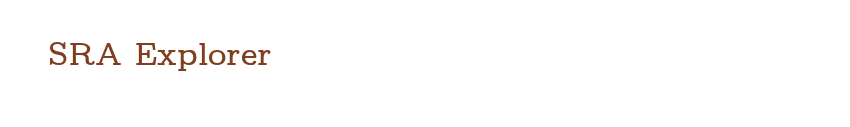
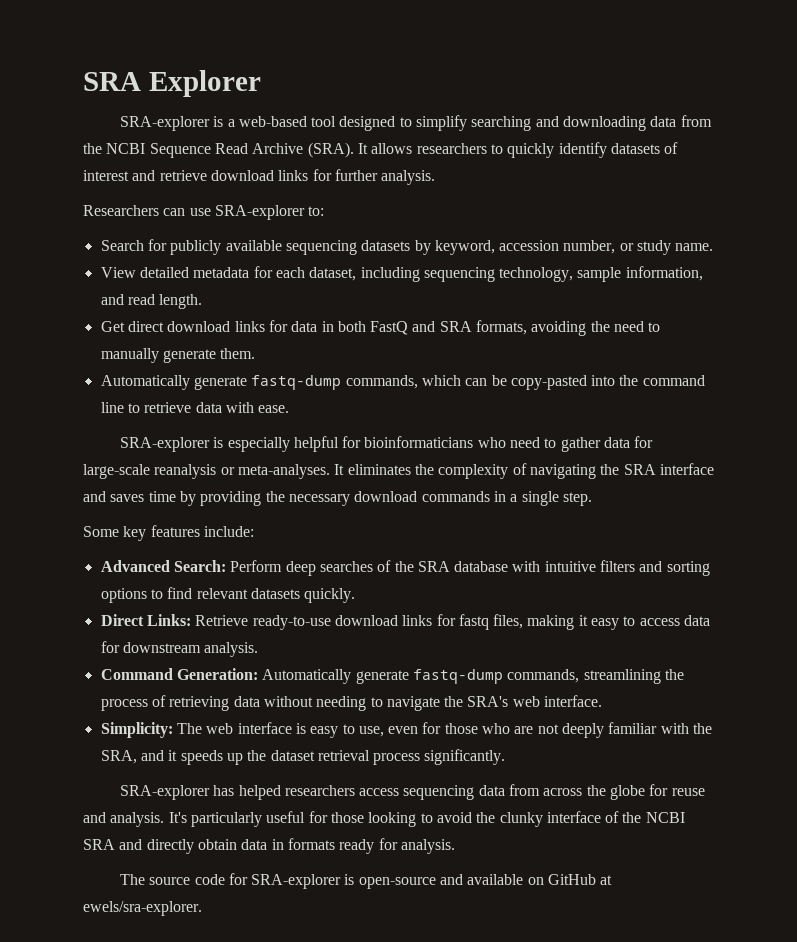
(272, 57) none -> [119,115,712,131] [83,142,679,158] [83,169,436,185] [83,205,325,220] [100,239,714,255] [100,266,703,282] [100,294,203,309] [100,320,661,336] [100,348,256,363] [100,375,705,390] [100,402,290,413] [119,436,654,452] [83,463,714,479] [83,491,592,506] [83,525,254,541] [100,560,710,576] [100,587,356,603] [100,614,711,630] [100,641,259,657] [100,668,684,684] [100,695,603,711] [100,722,713,738] [100,749,506,765] [119,784,705,800] [83,811,685,827] [83,838,455,854] [119,873,613,889] [83,901,202,916] // SRA-explorer is a web-based tool designed to simplify searching and downloading data from the NCBI Sequence Read Archive (SRA). It allows researchers to quickly identify datasets of interest and retrieve download links for further analysis. // Researchers can use SRA-explorer to: // Search for publicly available sequencing datasets by keyword, accession number, or study name. // View detailed metadata for each dataset, including sequencing technology, sample information, and read length. // Get direct download links for data in both FastQ and SRA formats, avoiding the need to manually generate them. // Automatically generate fastq-dump commands, which can be copy-pasted into the command line to retrieve data with ease. // SRA-explorer is especially helpful for bioinformaticians who need to gather data for large-scale reanalysis or meta-analyses. It eliminates the complexity of navigating the SRA interface and saves time by providing the necessary download commands in a single step. // Some key features include: // Advanced Search: Perform deep searches of the SRA database with intuitive filters and sorting options to find relevant datasets quickly. // Direct Links: Retrieve ready-to-use download links for fastq files, making it easy to access data for downstream analysis. // Command Generation: Automatically generate fastq-dump commands, streamlining the process of retrieving data without needing to navigate the SRA's web interface. // Simplicity: The web interface is easy to use, even for those who are not deeply familiar with the SRA, and it speeds up the dataset retrieval process significantly. // SRA-explorer has helped researchers access sequencing data from across the globe for reuse and analysis. It's particularly useful for those looking to avoid the clunky interface of the NCBI SRA and directly obtain data in formats ready for analysis. // The source code for SRA-explorer is open-source and available on GitHub at ewels/sra-explorer.

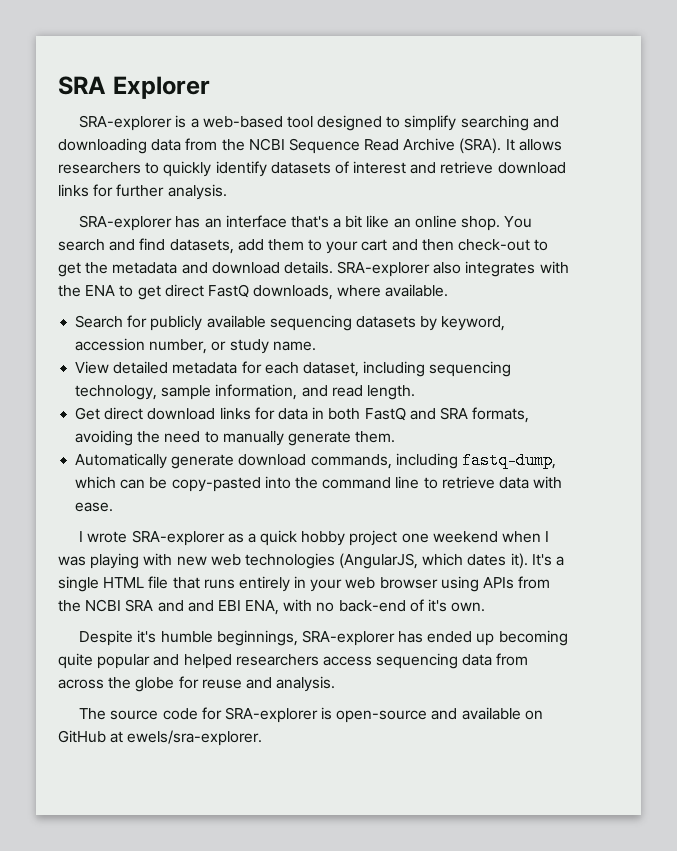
[83,205,325,220] Researchers can use SRA-explorer to: -> [79,215,533,231] [58,238,549,254] [58,261,569,277] [58,284,449,300] SRA-explorer has an interface that's a bit like an online shop. You search and find datasets, add them to your cart and then check-out to get the metadata and download details. SRA-explorer also integrates with the ENA to get direct FastQ downloads, where available.
[251,375,418,390] fastq-dump commands, -> [238,452,556,469] download commands, including fastq-dump,
[119,436,654,452] [83,463,714,479] [83,491,592,506] [83,525,254,541] [100,560,710,576] [100,587,356,603] [100,614,711,630] [100,641,259,657] [100,668,684,684] [100,695,603,711] [100,722,713,738] [100,749,506,765] [119,785,235,800] SRA-explorer is especially helpful for bioinformaticians who need to gather data for large-scale reanalysis or meta-analyses. It eliminates the complexity of navigating the SRA interface and saves time by providing the necessary download commands in a single step. // Some key features include: // Advanced Search: Perform deep searches of the SRA database with intuitive filters and sorting options to find relevant datasets quickly. // Direct Links: Retrieve ready-to-use download links for fastq files, making it easy to access data for downstream analysis. // Command Generation: Automatically generate fastq-dump commands, streamlining the process of retrieving data without needing to navigate the SRA's web interface. // Simplicity: The web interface is easy to use, even for those who are not deeply familiar with the SRA, and it speeds up the dataset retrieval process significantly. // SRA-explorer has -> [79,530,550,546] [58,553,565,569] [58,576,551,592] [58,599,486,615] [79,630,568,646] [58,653,180,669] I wrote SRA-explorer as a quick hobby project one weekend when I was playing with new web technologies (AngularJS, which dates it). It's a single HTML file that runs entirely in your web browser using APIs from the NCBI SRA and and EBI ENA, with no back-end of it's own. // Despite it's humble beginnings, SRA-explorer has ended up becoming quite popular and
[168,811,685,827] [83,838,455,854] It's particularly useful for those looking to avoid the clunky interface of the NCBI SRA and directly obtain data in formats ready for analysis. -> (336, 684) none

